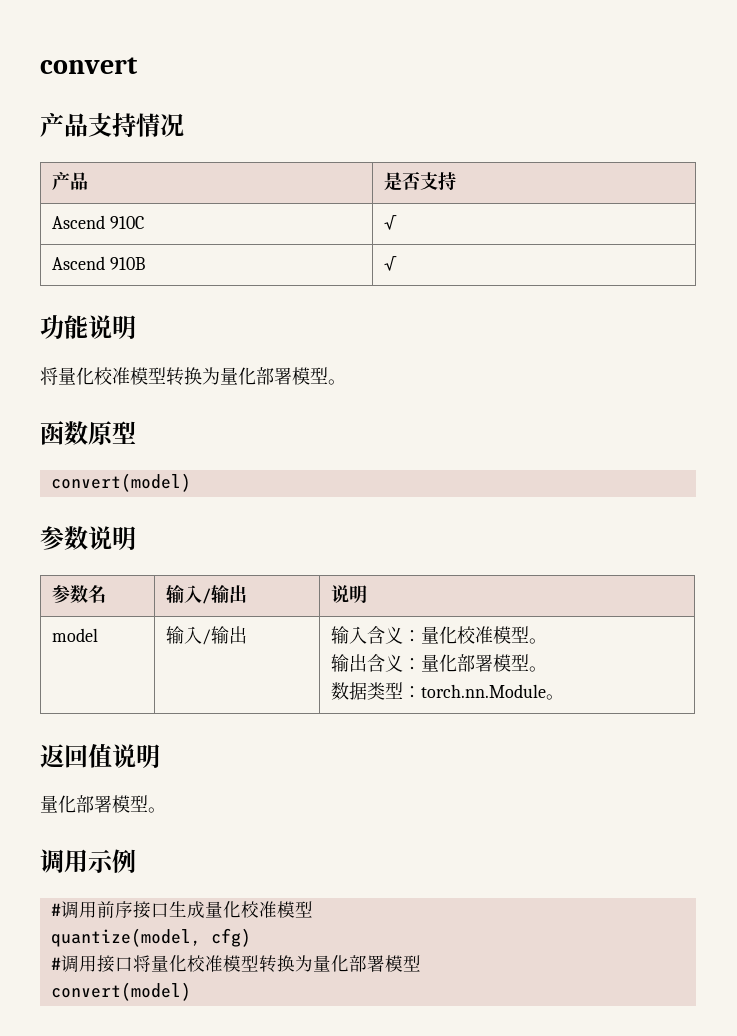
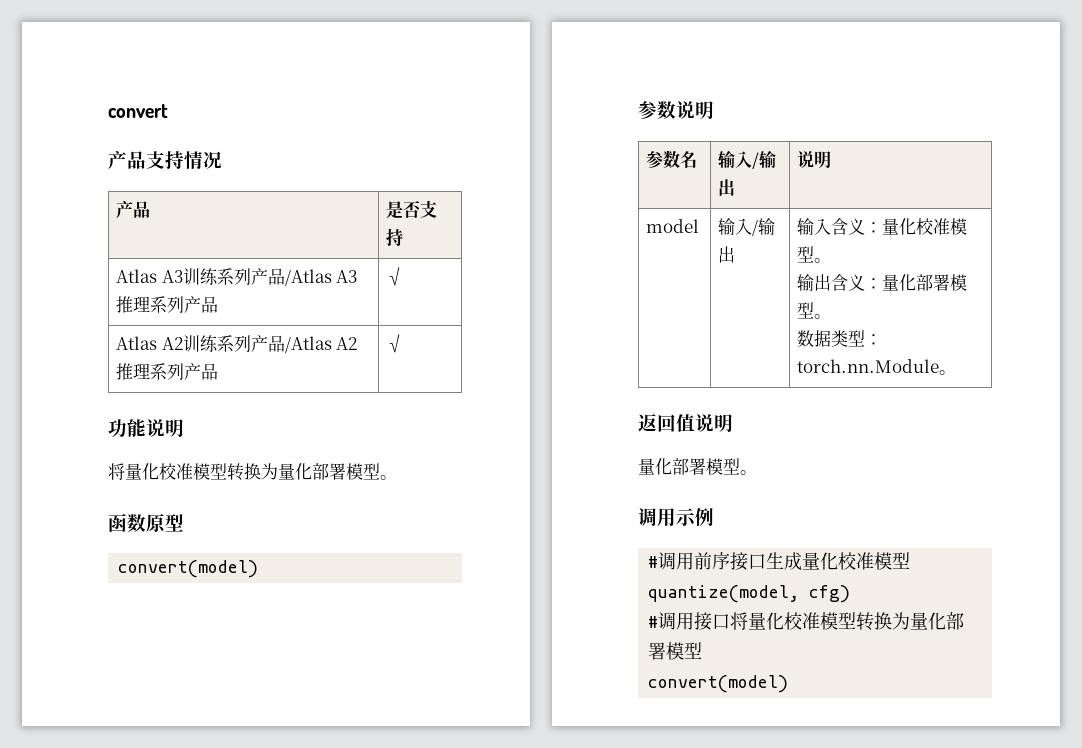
[51,215,144,229] [383,215,397,230] [51,256,145,270] Ascend 910C | √ // Ascend 910B -> [116,268,358,286] [116,296,219,313] [386,267,404,286] [116,335,358,353] [116,363,219,380] Atlas A3训练系列产品/Atlas A3推理系列产品 | √ // Atlas A2训练系列产品/Atlas A2推理系列产品

